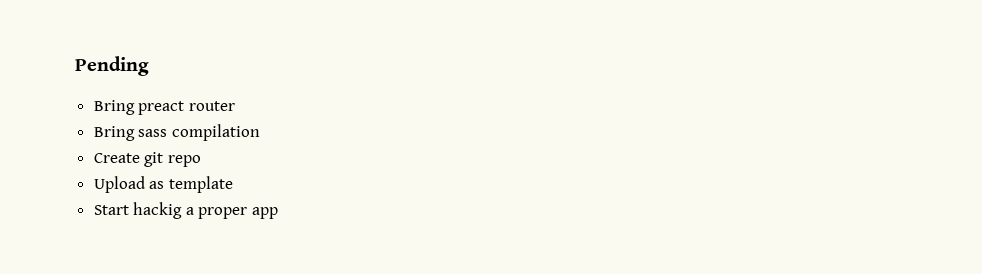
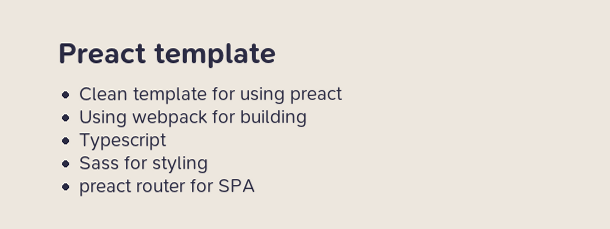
[75,56,149,76] [93,100,235,115] [93,124,260,141] [93,152,201,167] [93,176,233,193] [93,202,279,219] Pending // Bring preact router // Bring sass compilation // Create git repo // Upload as template // Start hackig a proper app -> [57,43,276,69] [77,86,344,105] [77,109,309,128] [78,133,168,152] [78,155,210,175] [78,178,257,197] Preact template // Clean template for using preact // Using webpack for building // Typescript // Sass for styling // preact router for SPA

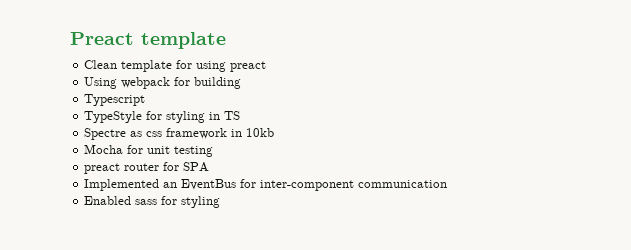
[78,155,210,175] [78,178,257,197] Sass for styling // preact router for SPA -> [84,111,241,123] [84,128,275,140] [84,144,214,157] [84,162,210,174] [84,179,448,191] [84,196,221,208] TypeStyle for styling in TS // Spectre as css framework in 10kb // Mocha for unit testing // preact router for SPA // Implemented an EventBus for inter-component communication // Enabled sass for styling

